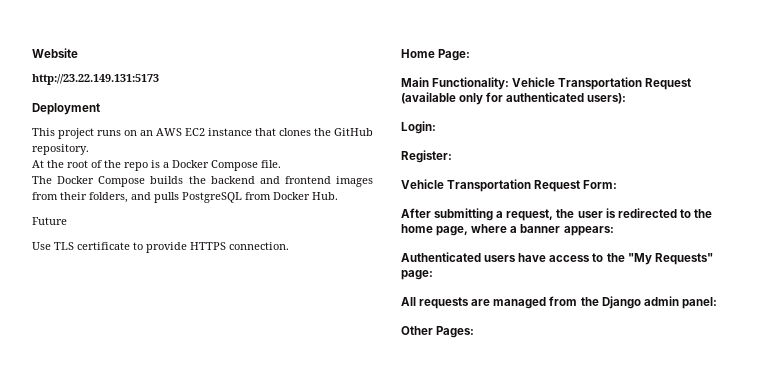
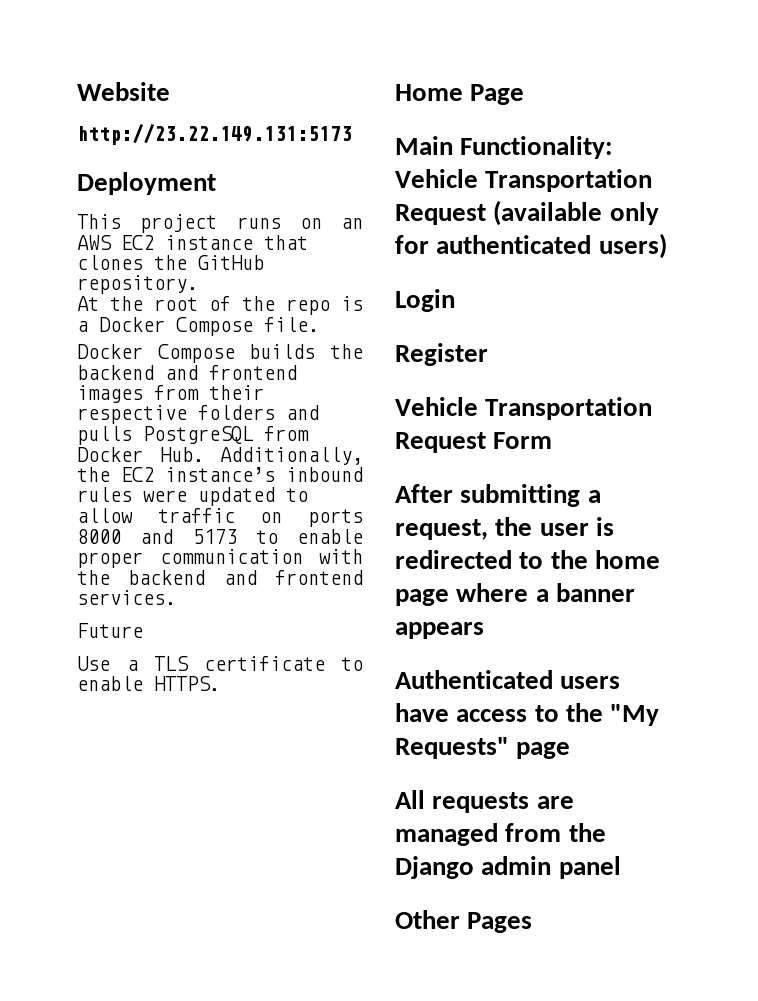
[32,176,52,184] The -> (319, 324) none
[89,192,128,203] folders, -> [77,405,275,424] respective folders
(338, 196) none -> [220,447,363,465] [77,467,363,482] [77,487,308,506] [77,508,363,527] [77,529,363,544] [77,549,363,568] [77,570,363,585] [77,590,176,605] Additionally, the EC2 instance’s inbound rules were updated to allow traffic on ports 8000 and 5173 to enable proper communication with the backend and frontend services.
(51, 246) none -> [126,660,138,671] a
[146,242,289,253] provide HTTPS connection. -> [77,676,220,691] enable HTTPS.
[438,49,471,61] Page: -> [470,84,525,105] Page
[587,93,627,104] [401,121,436,134] [401,150,452,163] [401,179,618,192] users): // Login: // Register: // Vehicle Transportation Request Form: -> [598,233,667,259] [395,289,455,312] [395,343,488,366] [395,397,653,420] [395,432,553,453] users) // Login // Register // Vehicle Transportation Request Form
[436,226,469,236] page, -> [395,589,449,606] page
[563,226,614,236] appears: -> [395,622,484,639] appears
[401,270,433,280] page: -> [516,742,571,759] page
[681,297,717,309] panel: -> [558,856,621,879] panel
[436,326,475,338] Pages: -> [467,912,533,933] Pages

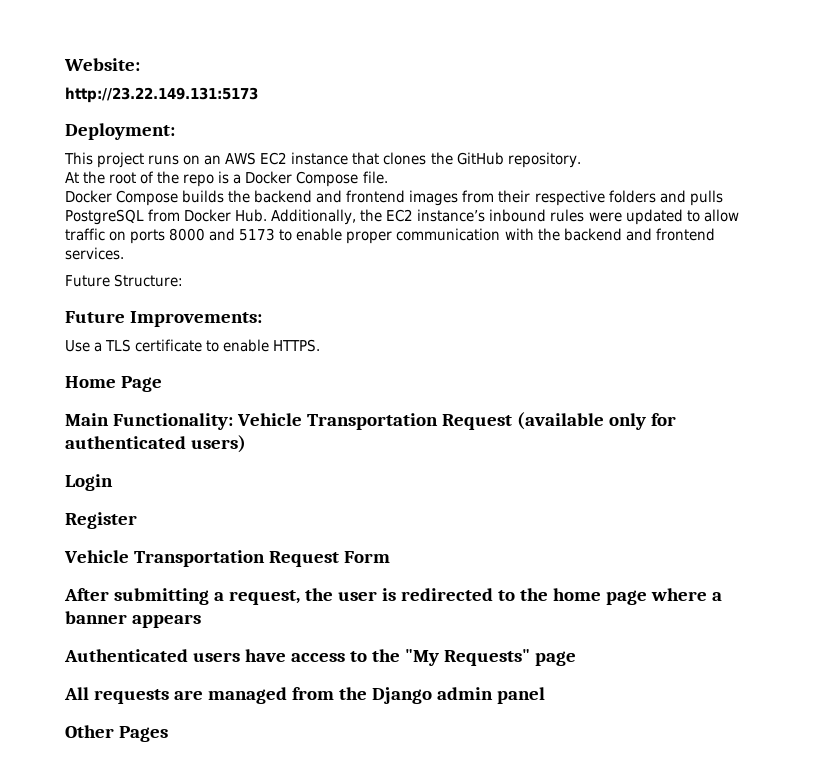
[77,82,170,101] Website -> [64,58,140,71] Website:
[77,172,216,195] Deployment -> [65,123,175,140] Deployment:
(143, 630) none -> [114,274,184,287] [65,311,262,327] Structure: // Future Improvements:

